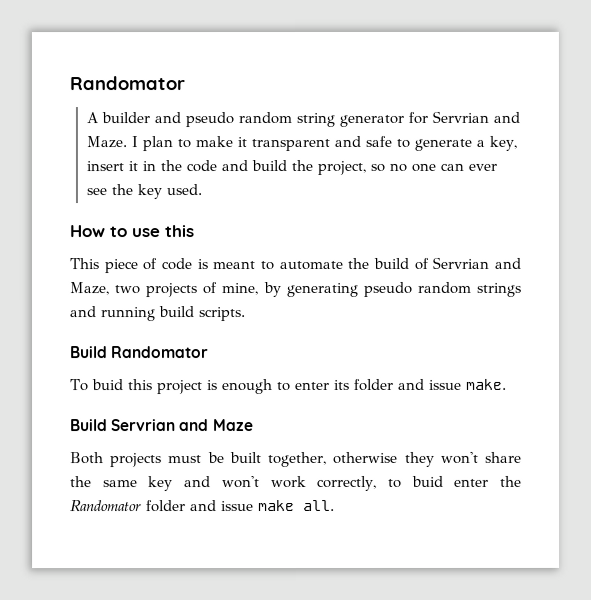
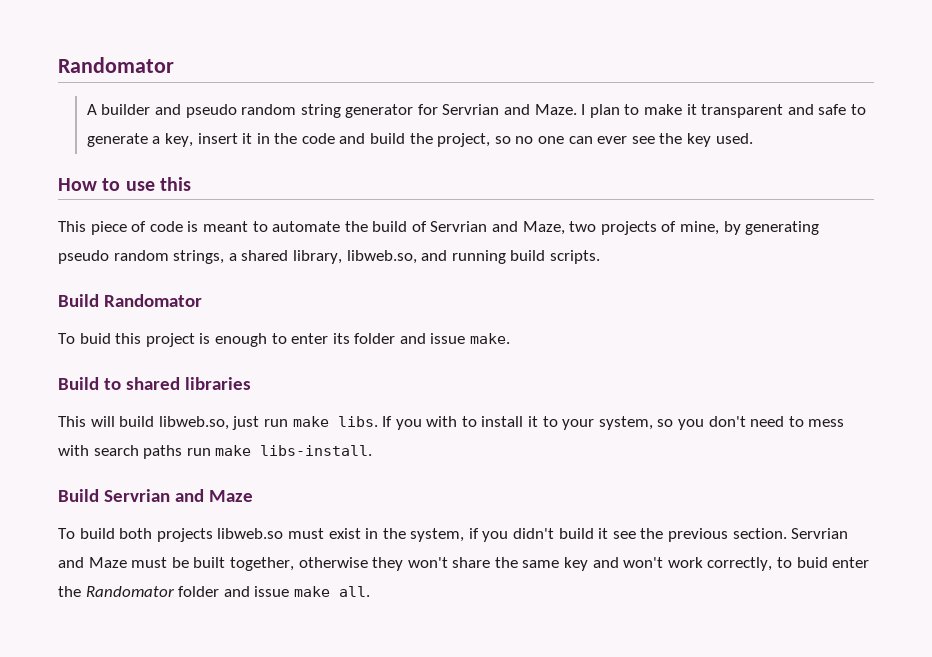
[475,282,521,297] strings -> [173,250,417,264] strings, a shared library, libweb.so,
[111,419,254,432] [70,452,163,468] Servrian and Maze // Both projects -> [103,377,251,390] [58,416,845,430] [58,445,373,459] [58,489,253,502] [58,528,849,542] [58,557,127,568] to shared libraries // This will build libweb.so, just run make libs. If you with to install it to your system, so you don't need to mess with search paths run make libs-install. // Build Servrian and Maze // To build both projects libweb.so must exist in the system, if you didn't build it see the previous section. Servrian and Maze

